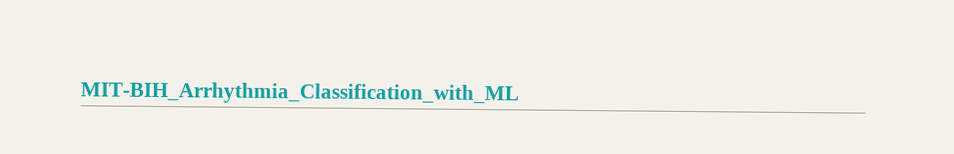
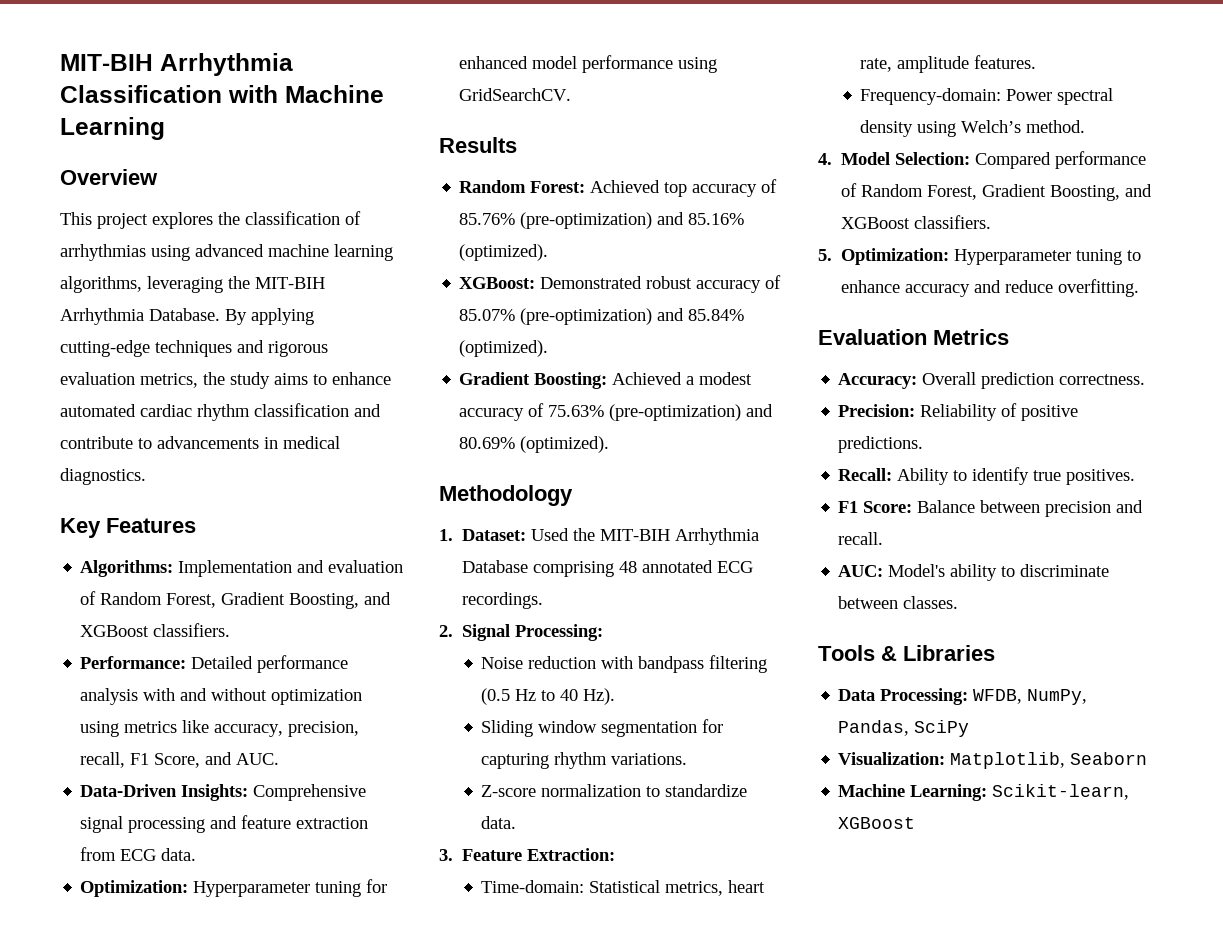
[80,81,519,106] MIT-BIH_Arrhythmia_Classification_with_ML -> [60,53,293,76] [60,85,384,103] [60,117,165,140] [60,169,158,185] [60,211,361,229] [60,244,393,261] [60,276,325,293] [60,308,314,325] [60,340,328,357] [60,372,391,389] [60,403,381,421] [60,436,340,449] [60,468,146,485] [60,518,196,538] [80,560,404,577] [80,591,392,609] [80,623,231,637] [80,655,349,673] [80,688,363,705] [80,720,360,737] [80,752,280,768] [80,784,367,801] [80,815,369,833] [80,847,197,861] [80,879,388,897] [459,55,718,73] [459,88,572,101] [439,137,517,153] [459,179,778,197] [459,212,745,229] [459,244,549,261] [459,275,782,293] [459,308,745,325] [459,340,549,357] [459,372,753,389] [459,403,774,421] [459,436,610,453] [439,485,573,506] [439,528,760,545] [462,560,754,577] [462,592,544,609] [439,624,604,641] [481,655,768,673] [481,688,616,705] [481,719,724,737] [481,752,688,769] [481,784,748,797] [481,816,517,829] [439,848,616,861] [481,880,766,896] [860,55,1037,73] [860,88,1114,105] [860,120,1086,137] [818,151,1147,169] [841,183,1153,201] [841,215,992,229] [818,248,1142,265] [841,279,1140,297] [818,329,1009,345] [838,372,1146,389] [838,403,1079,421] [838,436,924,453] [838,467,1136,485] [838,500,1144,517] [838,532,884,545] [838,564,1110,581] [838,596,959,609] [818,645,995,661] [838,688,1088,705] [838,720,970,737] [838,752,1148,769] [838,784,1130,801] [838,817,916,829] MIT-BIH Arrhythmia Classification with Machine Learning // Overview // This project explores the classification of arrhythmias using advanced machine learning algorithms, leveraging the MIT-BIH Arrhythmia Database. By applying cutting-edge techniques and rigorous evaluation metrics, the study aims to enhance automated cardiac rhythm classification and contribute to advancements in medical diagnostics. // Key Features // Algorithms: Implementation and evaluation of Random Forest, Gradient Boosting, and XGBoost classifiers. // Performance: Detailed performance analysis with and without optimization using metrics like accuracy, precision, recall, F1 Score, and AUC. // Data-Driven Insights: Comprehensive signal processing and feature extraction from ECG data. // Optimization: Hyperparameter tuning for enhanced model performance using GridSearchCV. // Results // Random Forest: Achieved top accuracy of 85.76% (pre-optimization) and 85.16% (optimized). // XGBoost: Demonstrated robust accuracy of 85.07% (pre-optimization) and 85.84% (optimized). // Gradient Boosting: Achieved a modest accuracy of 75.63% (pre-optimization) and 80.69% (optimized). // Methodology // 1. Dataset: Used the MIT-BIH Arrhythmia Database comprising 48 annotated ECG recordings. // 2. Signal Processing: // Noise reduction with bandpass filtering (0.5 Hz to 40 Hz). // Sliding window segmentation for capturing rhythm variations. // Z-score normalization to standardize data. // 3. Feature Extraction: // Time-domain: Statistical metrics, heart rate, amplitude features. // Frequency-domain: Power spectral density using Welch’s method. // 4. Model Selection: Compared performance of Random Forest, Gradient Boosting, and XGBoost classifiers. // 5. Optimization: Hyperparameter tuning to enhance accuracy and reduce overfitting. // Evaluation Metrics // Accuracy: Overall prediction correctness. // Precision: Reliability of positive predictions. // Recall: Ability to identify true positives. // F1 Score: Balance between precision and recall. // AUC: Model's ability to discriminate between classes. // Tools & Libraries // Data Processing: WFDB, NumPy, Pandas, SciPy // Visualization: Matplotlib, Seaborn // Machine Learning: Scikit-learn, XGBoost

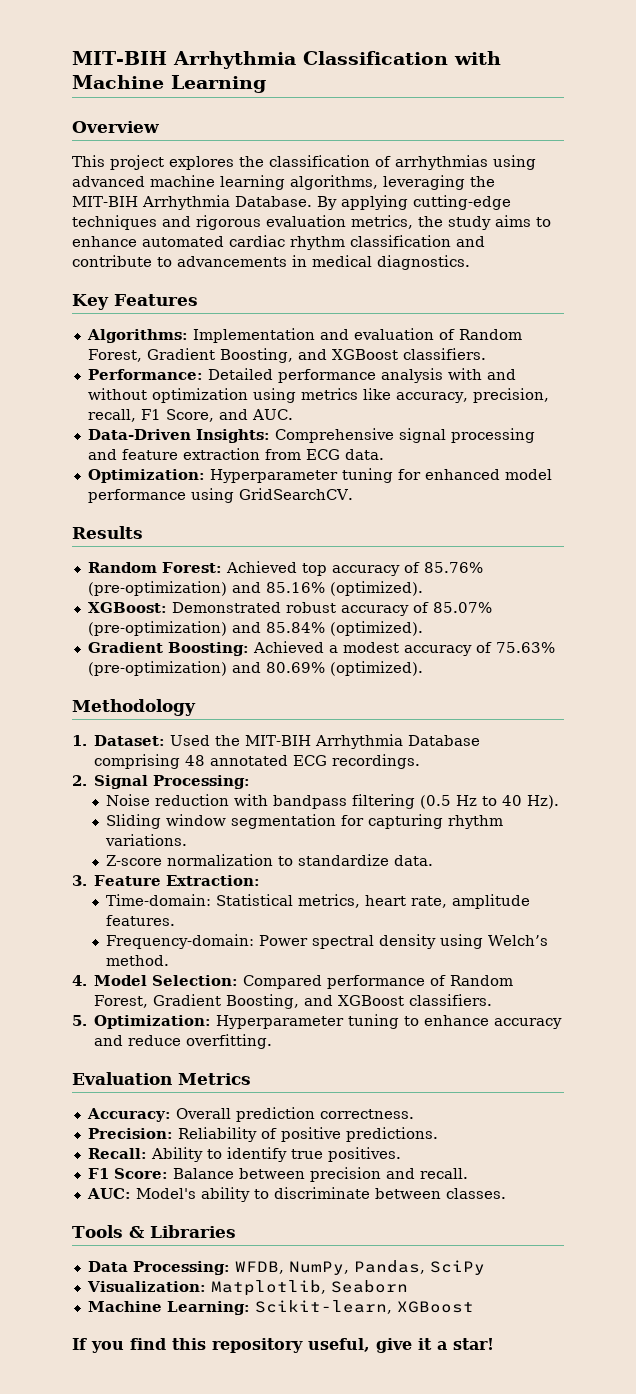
(916, 823) none -> [72,1338,494,1353] // If you find this repository useful, give it a star!

